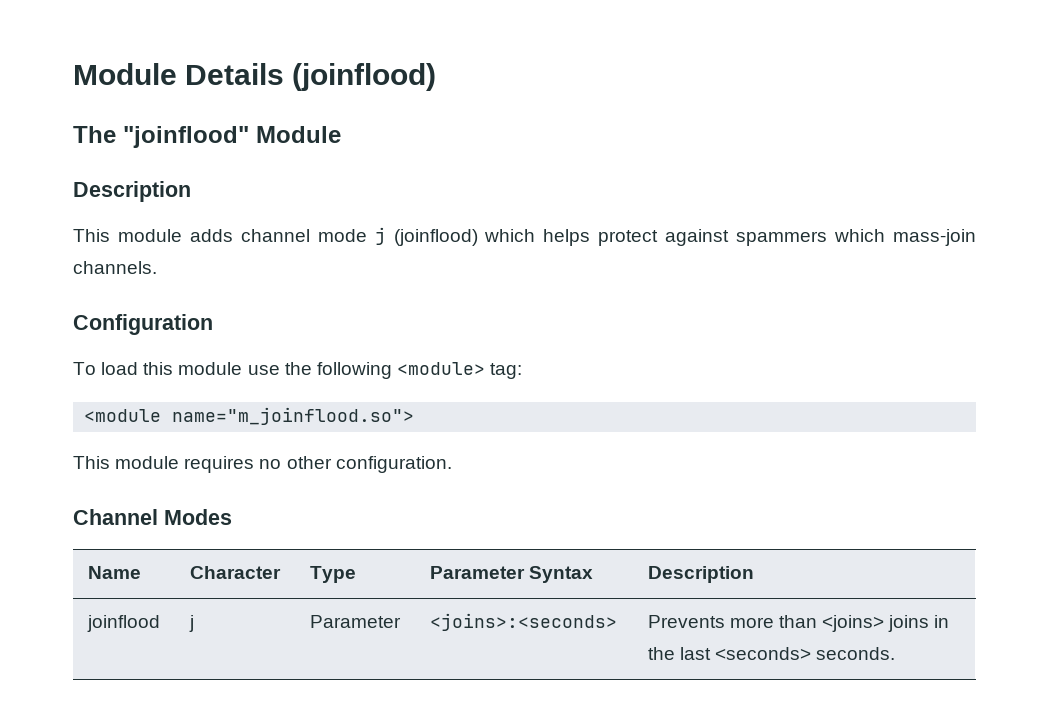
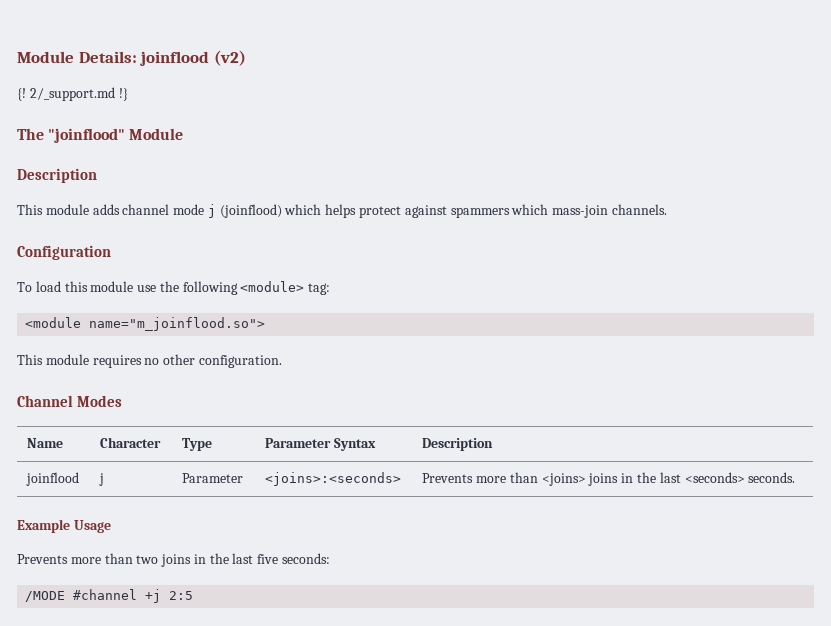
[73,63,437,91] Module Details (joinflood) -> [17,50,246,66] [17,87,128,101] Module Details: joinflood (v2) // {! 2/_support.md !}
(896, 653) none -> [17,519,111,533] [17,553,331,567] [25,589,194,603] // Example Usage // Prevents more than two joins in the last five seconds: // /MODE #channel +j 2:5

